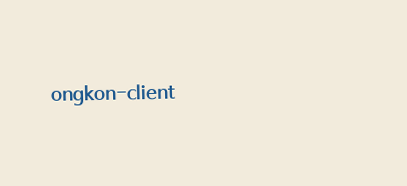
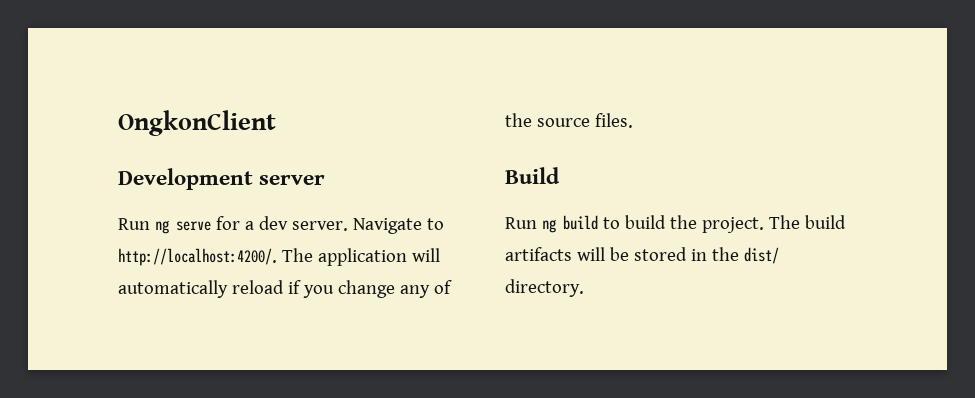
[50,83,176,106] ongkon-client -> [118,110,276,136] [118,168,326,190] [118,216,444,234] [118,248,440,266] [118,280,452,298] [505,113,633,128] [505,167,560,184] [505,215,846,233] [505,247,779,264] [505,279,584,297] OngkonClient // Development server // Run ng serve for a dev server. Navigate to http://localhost:4200/. The application will automatically reload if you change any of the source files. // Build // Run ng build to build the project. The build artifacts will be stored in the dist/ directory.

